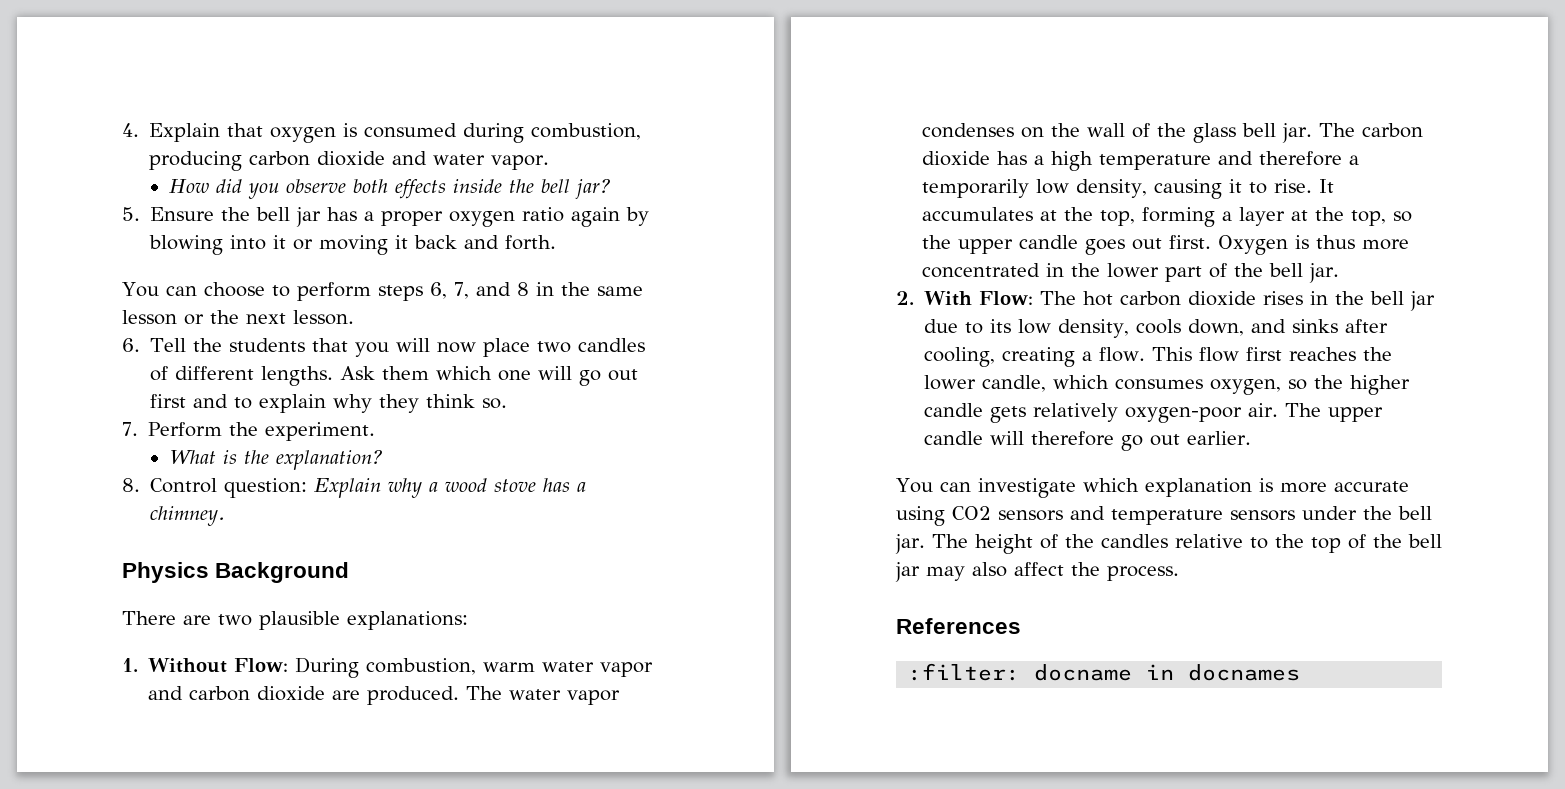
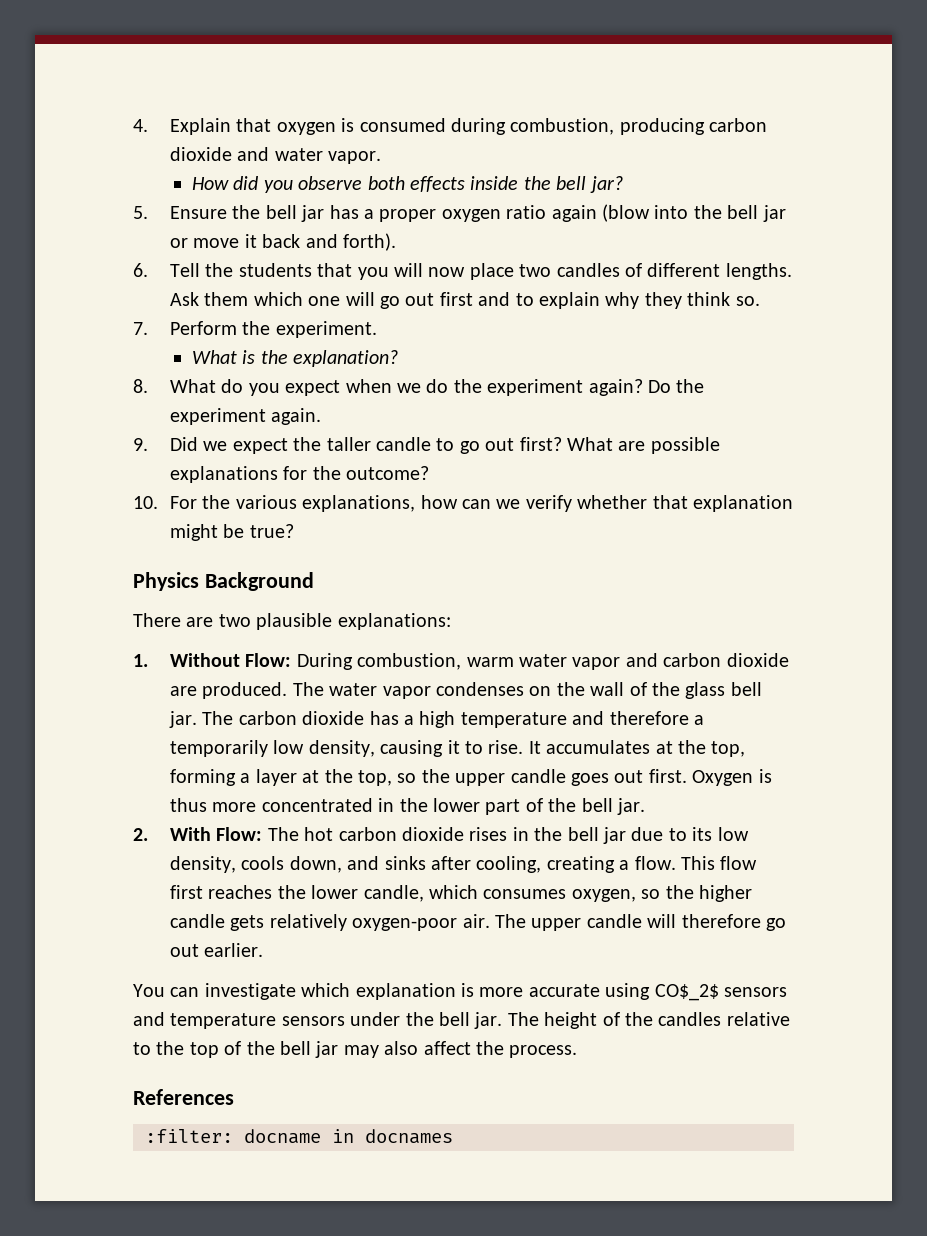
[626,207,650,226] [149,235,557,255] [122,282,643,301] [122,310,354,325] by blowing into it or moving it back and forth. // You can choose to perform steps 6, 7, and 8 in the same lesson or the next lesson. -> [601,204,786,222] [169,233,396,251] (blow into the bell jar or move it back and forth).
[150,478,587,498] [150,506,226,526] Control question: Explain why a wood stove has a chimney. -> [169,379,705,396] [169,408,322,425] [133,437,720,454] [169,466,430,483] [133,495,793,512] [169,524,294,541] What do you expect when we do the experiment again? Do the experiment again. // 9. Did we expect the taller candle to go out first? What are possible explanations for the outcome? // 10. For the various explanations, how can we verify whether that explanation might be true?
[952,506,991,520] CO2 -> [654,984,719,1001] CO$_2$

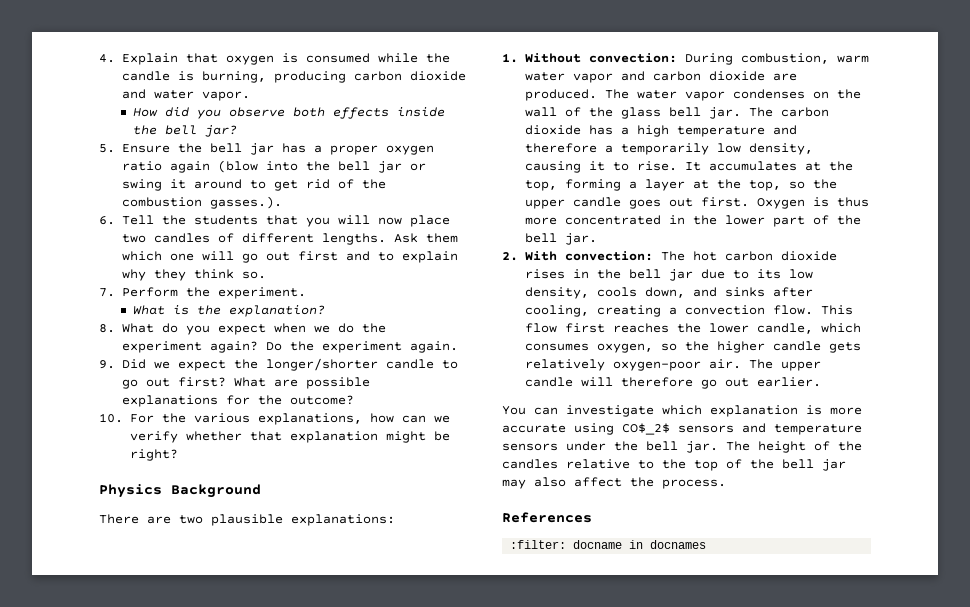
[450,118,615,135] during combustion, -> [377,53,450,63] [121,71,266,83] while the candle is burning,
[193,233,396,251] move it back and forth). -> [121,179,386,191] [121,196,282,209] swing it around to get rid of the combustion gasses.).
[326,437,371,451] taller -> [265,358,378,371] longer/shorter
[249,524,294,538] true? -> [129,449,178,461] right?
[245,653,292,667] Flow: -> [588,53,677,63] convection:
[216,827,263,841] Flow: -> [564,251,653,261] convection:
(630, 865) none -> [684,305,765,315] convection

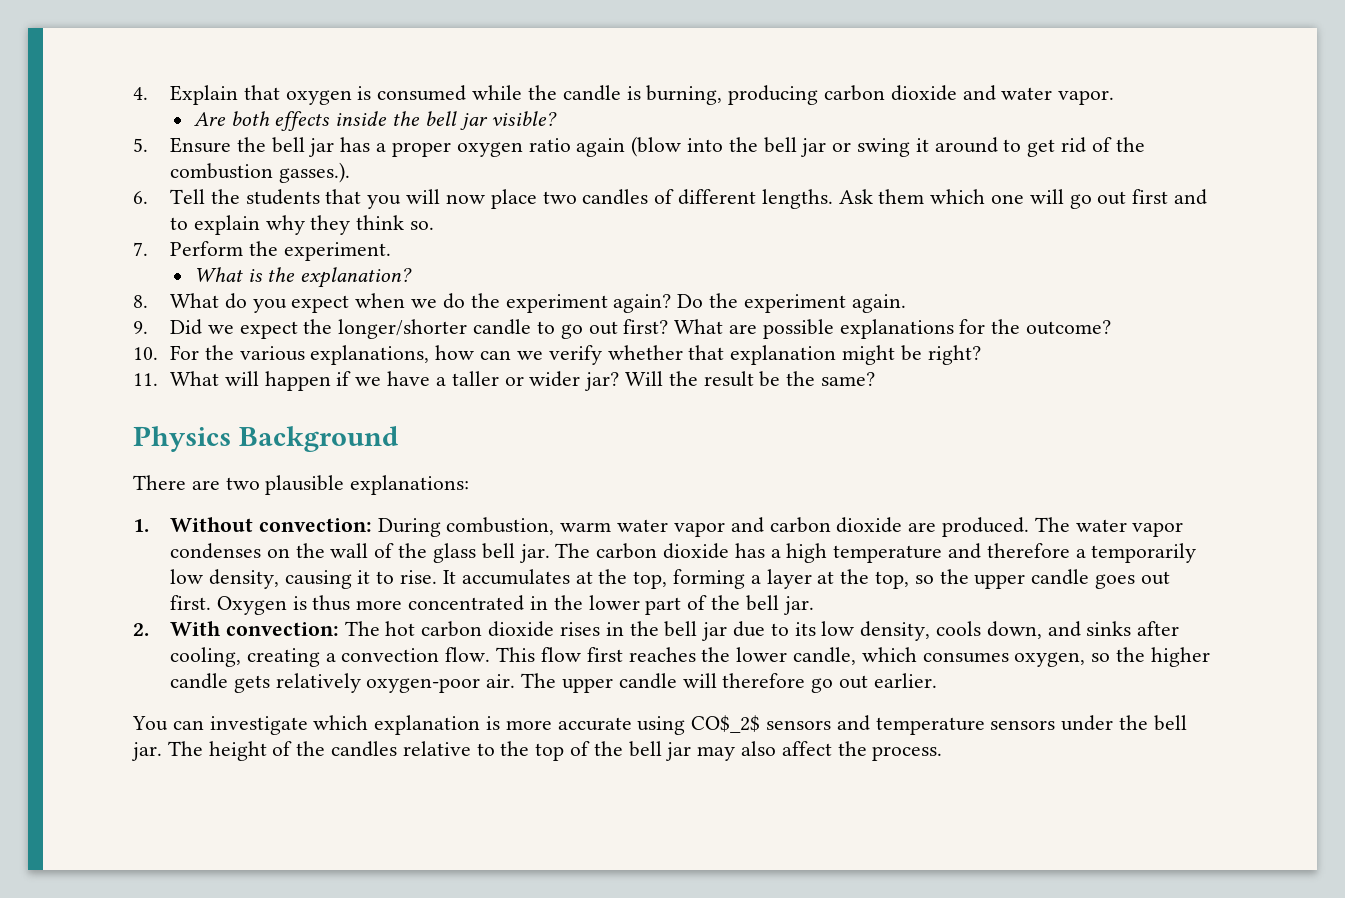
[132,107,285,119] How did you observe -> [193,112,226,126] Are
[204,125,237,137] jar? -> [459,111,558,130] jar visible?
(178, 455) none -> [133,371,875,391] // 11. What will happen if we have a taller or wider jar? Will the result be the same?
[502,512,592,523] [510,540,707,549] // References // :filter: docname in docnames -> (943, 753) none

